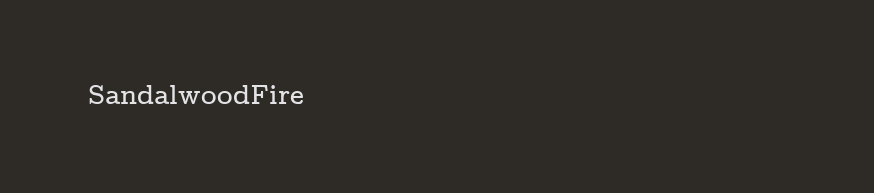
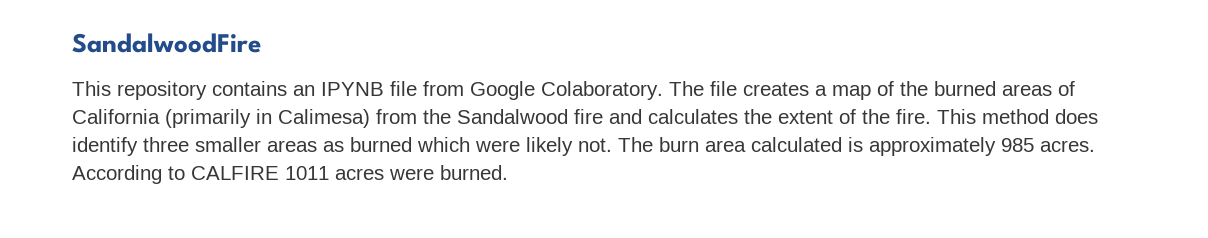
(304, 94) none -> [72,81,1075,100] [72,109,1098,128] [72,137,1095,156] [72,165,508,184] // This repository contains an IPYNB file from Google Colaboratory. The file creates a map of the burned areas of California (primarily in Calimesa) from the Sandalwood fire and calculates the extent of the fire. This method does identify three smaller areas as burned which were likely not. The burn area calculated is approximately 985 acres. According to CALFIRE 1011 acres were burned.

